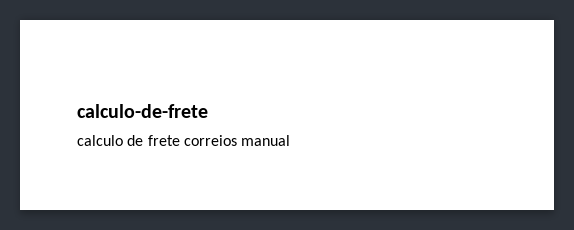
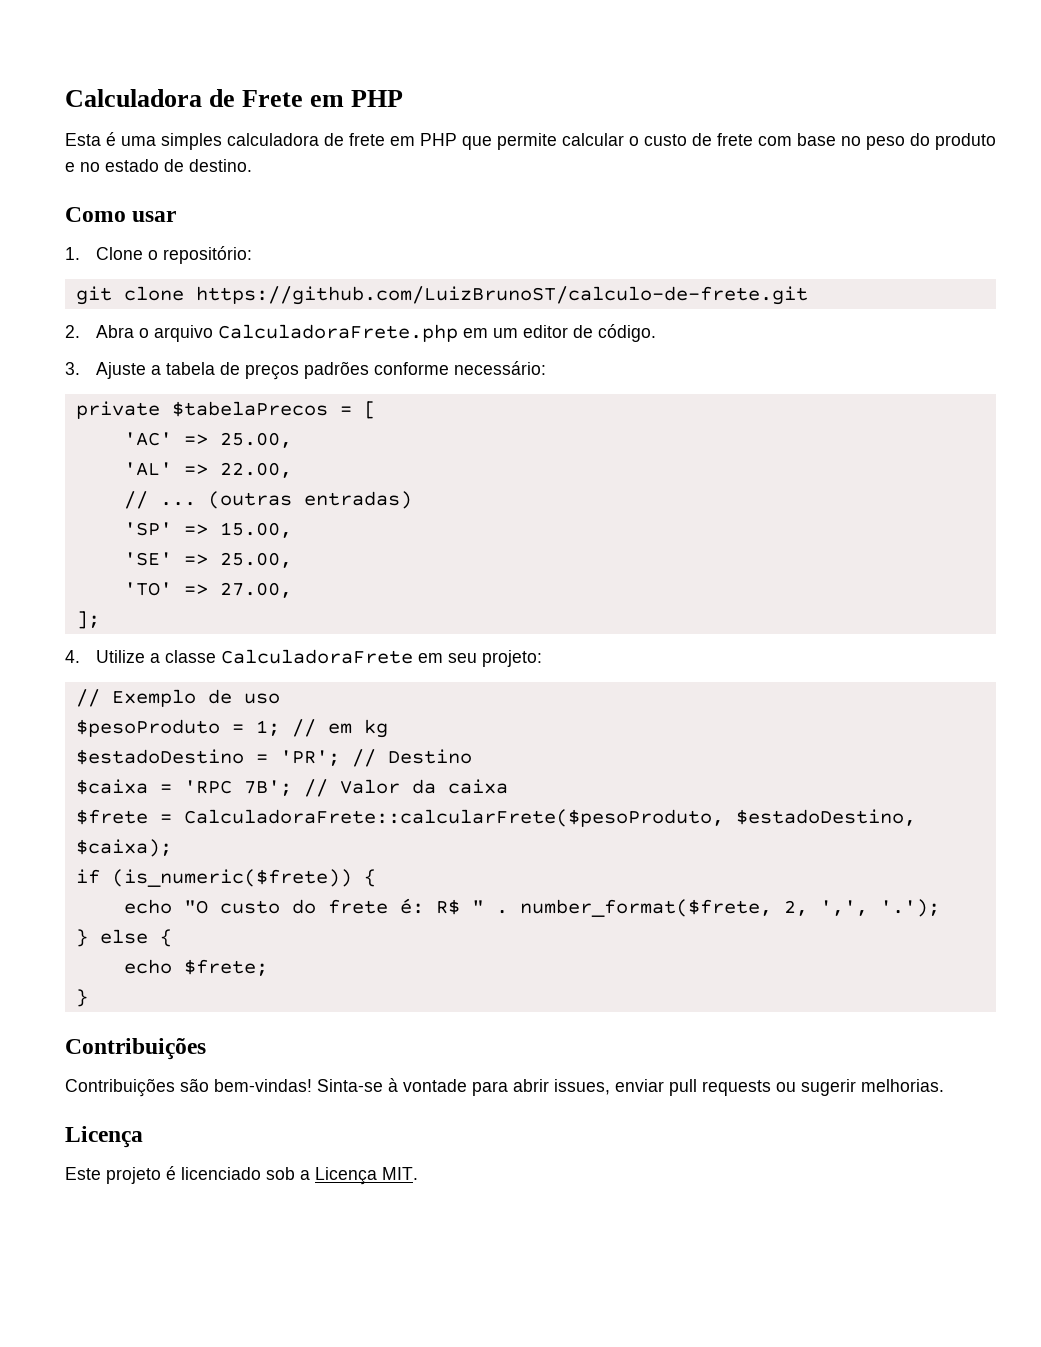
[77,104,208,118] [77,135,291,146] calculo-de-frete // calculo de frete correios manual -> [65,89,404,107] [65,132,996,150] [65,159,252,172] [65,207,177,222] [65,246,253,264] [75,286,808,305] [65,324,657,342] [65,361,547,380] [75,401,376,419] [123,432,292,448] [123,462,292,478] [123,491,412,509] [123,522,292,538] [123,552,292,568] [123,582,292,598] [75,611,100,629] [65,649,543,667] [75,689,280,707] [75,719,388,738] [75,749,472,767] [75,779,508,797] [75,809,916,827] [75,839,172,857] [75,869,376,887] [123,898,940,917] [75,929,172,947] [123,959,268,976] [75,989,88,1007] [65,1038,206,1060] [65,1078,944,1097] [65,1126,143,1148] [65,1166,418,1185] Calculadora de Frete em PHP // Esta é uma simples calculadora de frete em PHP que permite calcular o custo de frete com base no peso do produto e no estado de destino. // Como usar // 1. Clone o repositório: // git clone https://github.com/LuizBrunoST/calculo-de-frete.git // 2. Abra o arquivo CalculadoraFrete.php em um editor de código. // 3. Ajuste a tabela de preços padrões conforme necessário: // private $tabelaPrecos = [ // 'AC' => 25.00, // 'AL' => 22.00, // // ... (outras entradas) // 'SP' => 15.00, // 'SE' => 25.00, // 'TO' => 27.00, // ]; // 4. Utilize a classe CalculadoraFrete em seu projeto: // // Exemplo de uso // $pesoProduto = 1; // em kg // $estadoDestino = 'PR'; // Destino // $caixa = 'RPC 7B'; // Valor da caixa // $frete = CalculadoraFrete::calcularFrete($pesoProduto, $estadoDestino, $caixa); // if (is_numeric($frete)) { // echo "O custo do frete é: R$ " . number_format($frete, 2, ',', '.'); // } else { // echo $frete; // } // Contribuições // Contribuições são bem-vindas! Sinta-se à vontade para abrir issues, enviar pull requests ou sugerir melhorias. // Licença // Este projeto é licenciado sob a Licença MIT.

